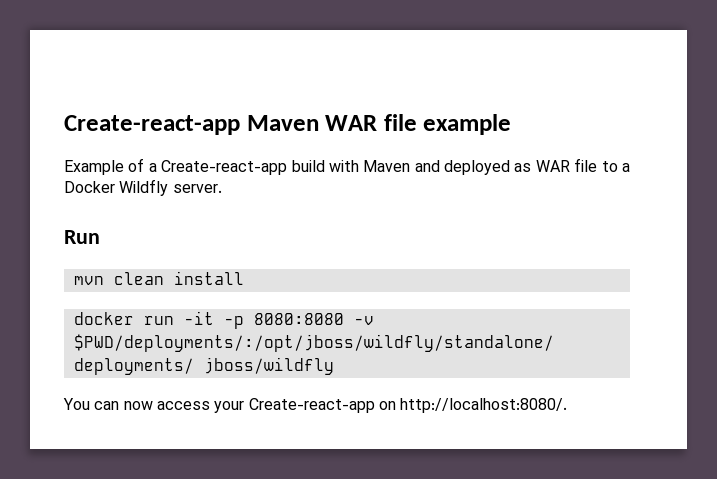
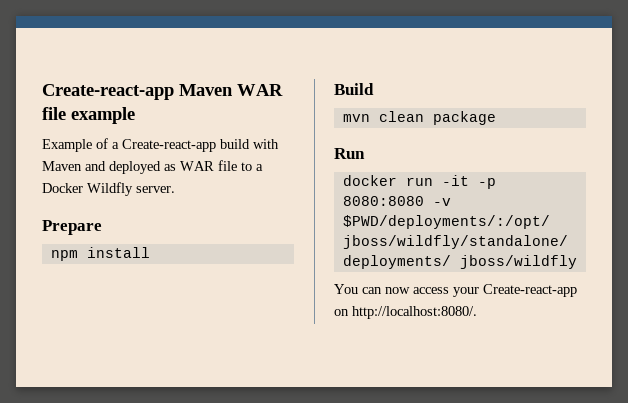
[64,230,100,244] Run -> [42,220,102,235] [50,247,150,261] [334,83,374,95] Prepare // npm install // Build
[173,271,244,285] install -> [432,111,496,125] [334,148,365,159] package // Run

